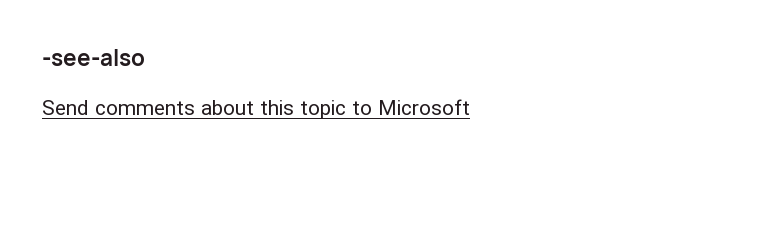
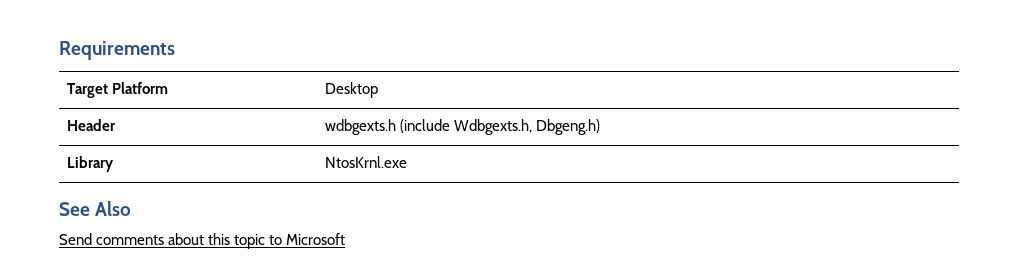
[42,49,145,66] -see-also -> [59,41,175,60] [67,82,169,98] [325,82,379,98] [67,119,117,131] [325,119,601,135] [67,156,115,172] [325,156,408,168] [59,201,132,216] Requirements // Target Platform | Desktop // Header | wdbgexts.h (include Wdbgexts.h, Dbgeng.h) // Library | NtosKrnl.exe // See Also

